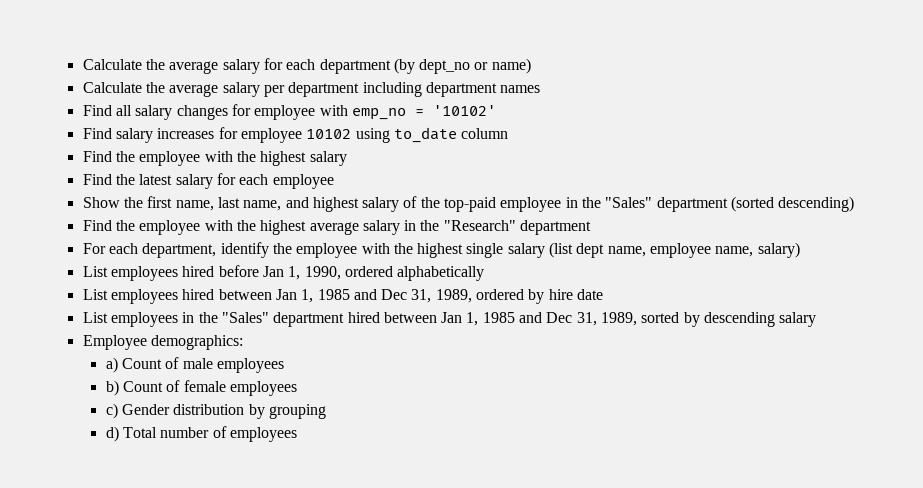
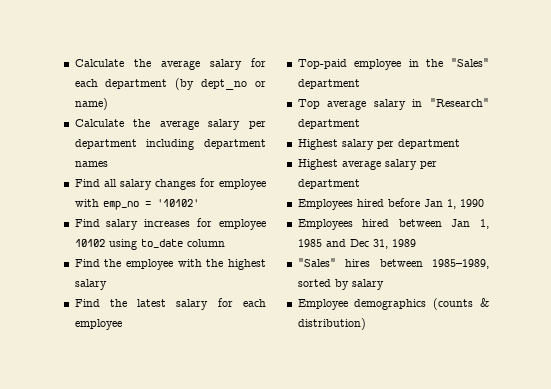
[82,196,497,212] Show the first name, last name, and highest salary of the top-paid -> [297,59,347,69] Top-paid
[731,196,855,212] [82,220,307,235] (sorted descending) // Find the employee with the highest -> [297,99,320,109] // Top
[420,220,440,231] the -> (423, 103) none
[82,242,800,258] [82,265,485,281] [82,289,604,304] [82,312,638,327] For each department, identify the employee with the highest single salary (list dept name, employee name, salary) // List employees hired before Jan 1, 1990, ordered alphabetically // List employees hired between Jan 1, 1985 and Dec 31, 1989, ordered by hire date // List employees in the "Sales" department hired between Jan 1, 1985 and Dec 31, 1989, -> [297,139,460,150] [297,159,437,170] [297,179,360,189] [297,198,484,210] [297,219,489,230] [297,239,416,249] [297,258,489,269] Highest salary per department // Highest average salary per department // Employees hired before Jan 1, 1990 // Employees hired between Jan 1, 1985 and Dec 31, 1989 // "Sales" hires between 1985–1989,
[704,312,776,327] descending -> (349, 284) none
[150,335,243,350] [105,357,284,373] [105,380,297,396] [105,403,326,419] [105,426,297,442] demographics: // a) Count of male employees // b) Count of female employees // c) Gender distribution by grouping // d) Total number of employees -> [354,298,489,310] [297,318,366,330] demographics (counts & distribution)

